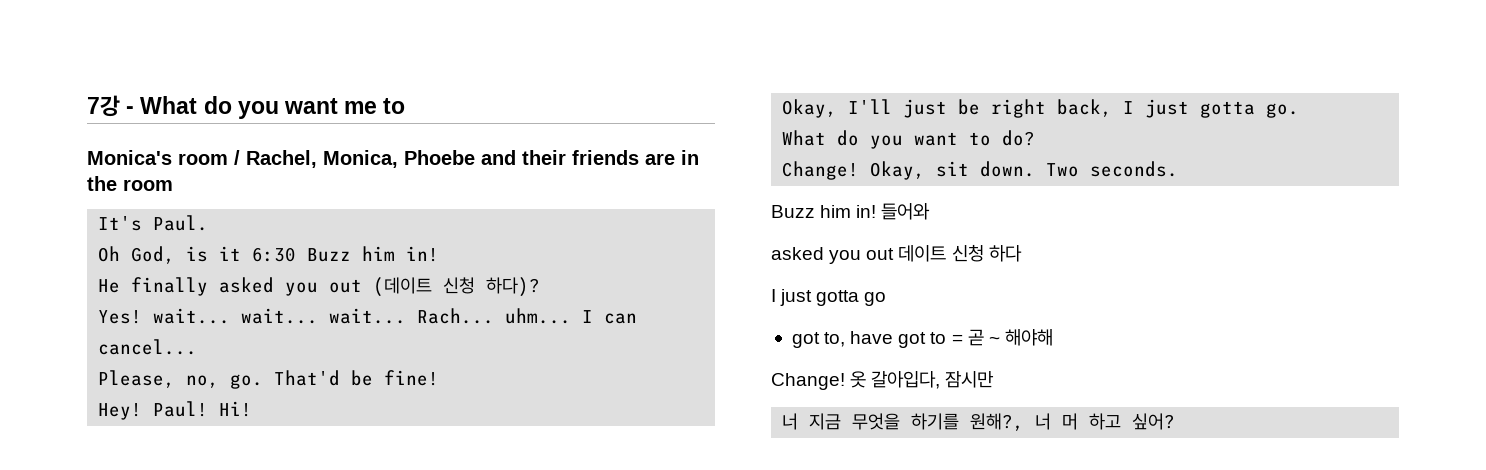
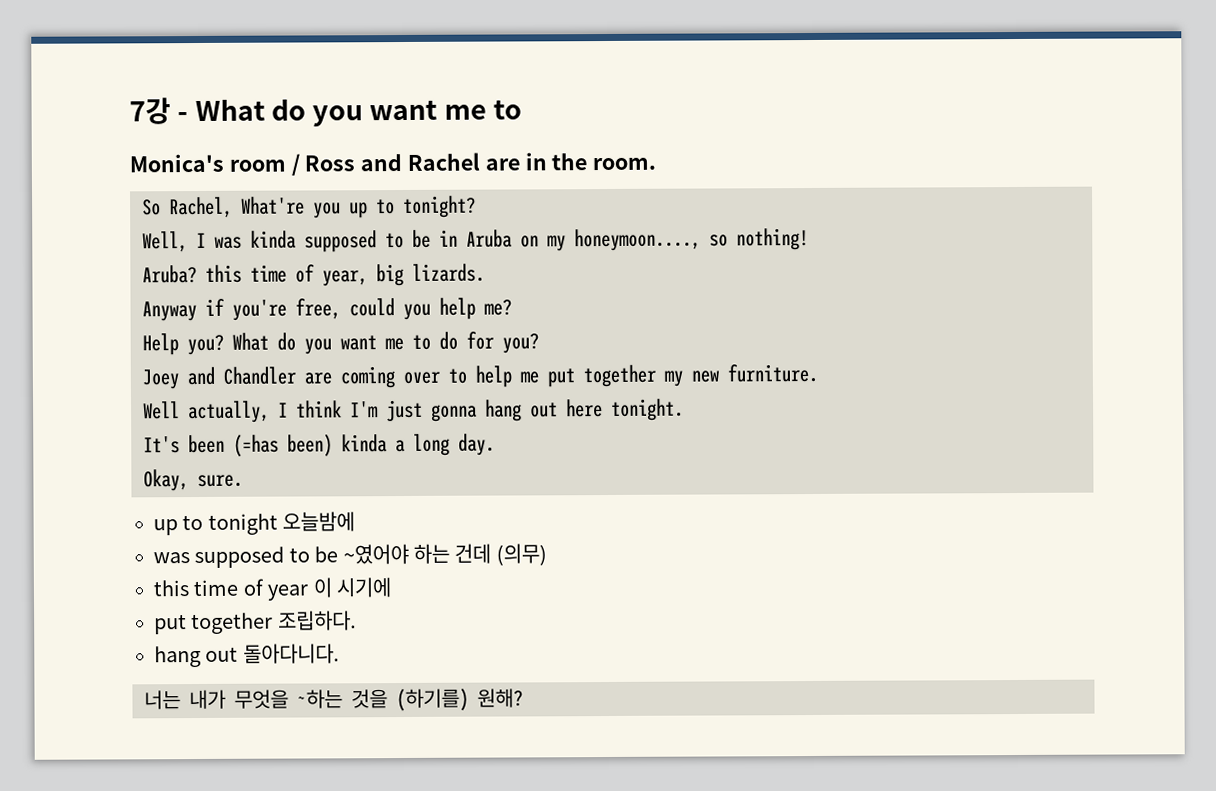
[246,150,699,168] [87,176,173,191] [98,215,209,231] [98,246,440,264] [98,277,541,297] [98,308,638,324] [98,339,198,355] [98,370,440,389] [98,401,253,420] [782,99,1300,118] [782,130,1036,149] [782,161,1179,180] [771,203,931,220] [771,244,1022,264] [771,289,887,306] [791,329,1053,348] [771,371,995,390] [782,413,1176,431] Rachel, Monica, Phoebe and their friends are in the room // It's Paul. // Oh God, is it 6:30 Buzz him in! // He finally asked you out (데이트 신청 하다)? // Yes! wait... wait... wait... Rach... uhm... I can cancel... // Please, no, go. That'd be fine! // Hey! Paul! Hi! // Okay, I'll just be right back, I just gotta go. // What do you want to do? // Change! Okay, sit down. Two seconds. // Buzz him in! 들어와 // asked you out 데이트 신청 하다 // I just gotta go // got to, have got to = 곧 ~ 해야해 // Change! 옷 갈아입다, 잠시만 // 너 지금 무엇을 하기를 원해?, 너 머 하고 싶어? -> [304,152,657,172] [142,195,476,219] [142,228,809,253] [142,263,485,287] [142,297,512,322] [142,331,539,356] [142,363,818,390] [143,398,684,424] [143,433,495,457] [143,469,243,492] [153,511,356,536] [153,543,547,569] [153,577,391,601] [154,610,357,635] [154,643,340,668] [144,688,523,712] Ross and Rachel are in the room. // So Rachel, What're you up to tonight? // Well, I was kinda supposed to be in Aruba on my honeymoon...., so nothing! // Aruba? this time of year, big lizards. // Anyway if you're free, could you help me? // Help you? What do you want me to do for you? // Joey and Chandler are coming over to help me put together my new furniture. // Well actually, I think I'm just gonna hang out here tonight. // It's been (=has been) kinda a long day. // Okay, sure. // up to tonight 오늘밤에 // was supposed to be ~였어야 하는 건데 (의무) // this time of year 이 시기에 // put together 조립하다. // hang out 돌아다니다. // 너는 내가 무엇을 ~하는 것을 (하기를) 원해?

